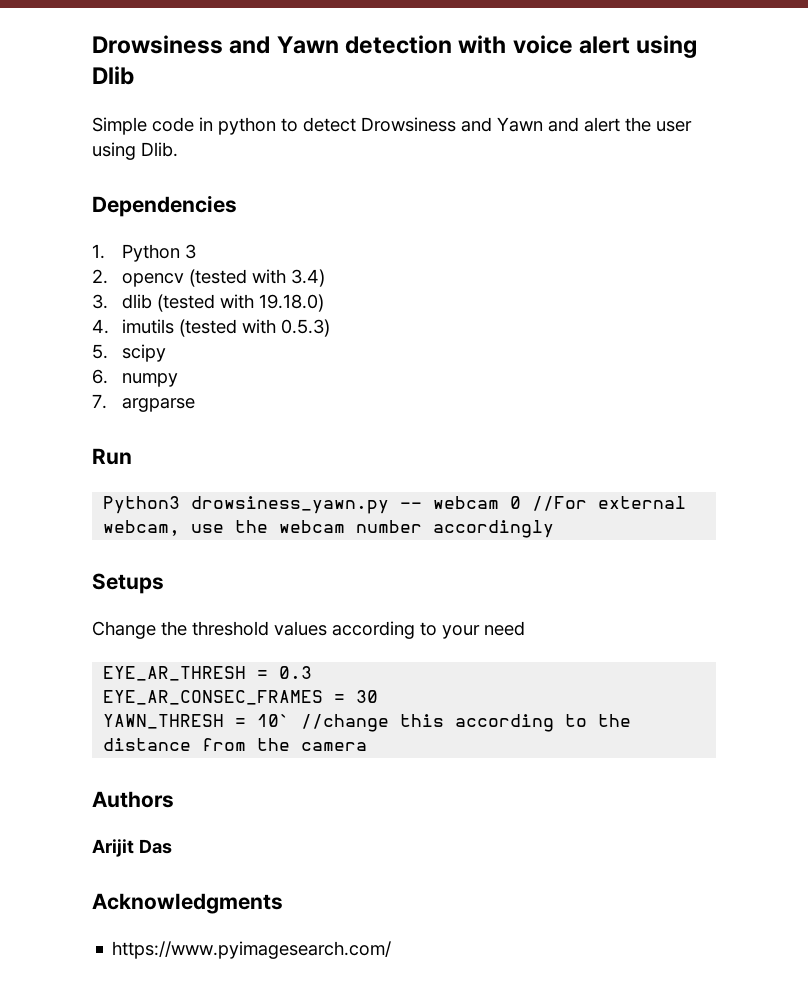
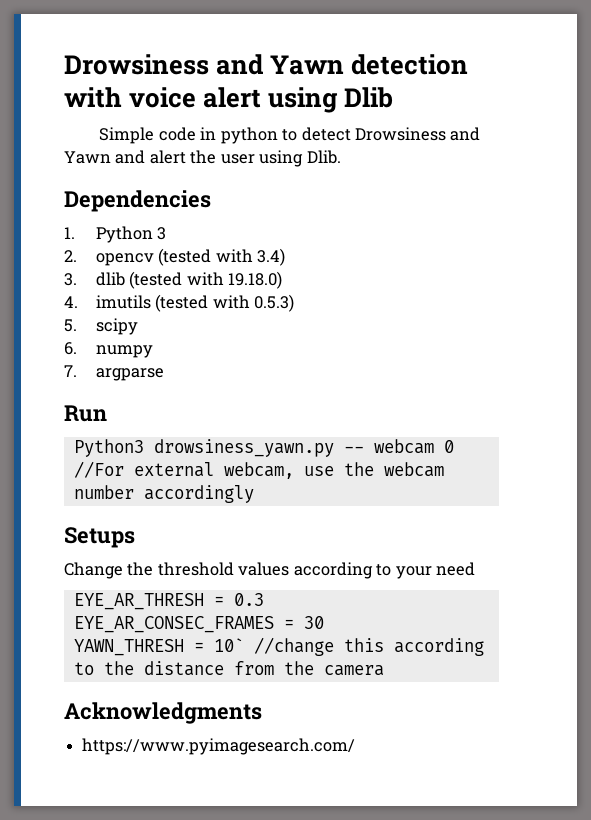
[92,791,174,808] [92,839,172,857] // Authors // Arijit Das -> (384, 670) none

